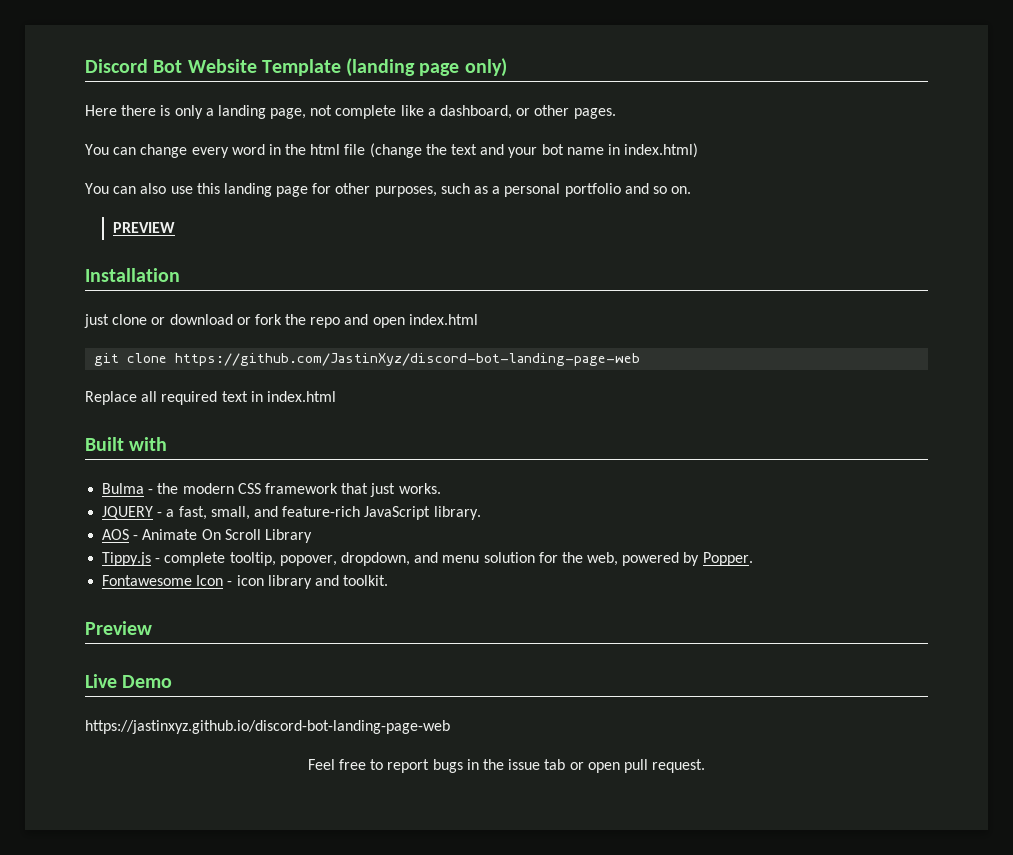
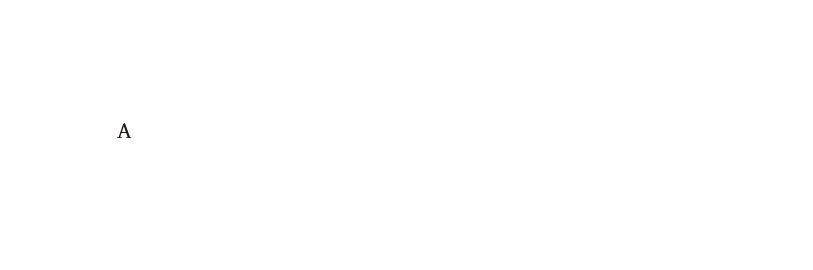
[85,58,507,77] [85,105,616,119] [85,143,699,158] [85,183,692,197] [112,222,175,233] [85,268,180,282] [84,314,478,328] [94,353,641,366] [85,391,336,405] [85,437,168,451] [102,483,441,497] [102,506,481,520] [102,529,312,543] [102,552,753,566] [102,575,389,589] [85,621,152,635] [85,674,173,688] [85,720,450,734] [307,759,706,773] Discord Bot Website Template (landing page only) // Here there is only a landing page, not complete like a dashboard, or other pages. // You can change every word in the html file (change the text and your bot name in index.html) // You can also use this landing page for other purposes, such as a personal portfolio and so on. // PREVIEW // Installation // just clone or download or fork the repo and open index.html // git clone https://github.com/JastinXyz/discord-bot-landing-page-web // Replace all required text in index.html // Built with // Bulma - the modern CSS framework that just works. // JQUERY - a fast, small, and feature-rich JavaScript library. // AOS - Animate On Scroll Library // Tippy.js - complete tooltip, popover, dropdown, and menu solution for the web, powered by Popper. // Fontawesome Icon - icon library and toolkit. // Preview // Live Demo // https://jastinxyz.github.io/discord-bot-landing-page-web // Feel free to report bugs in the issue tab or open pull request. -> [117,123,132,138] A

